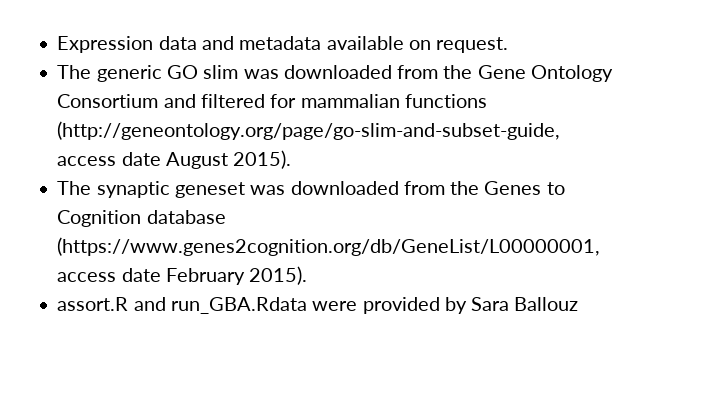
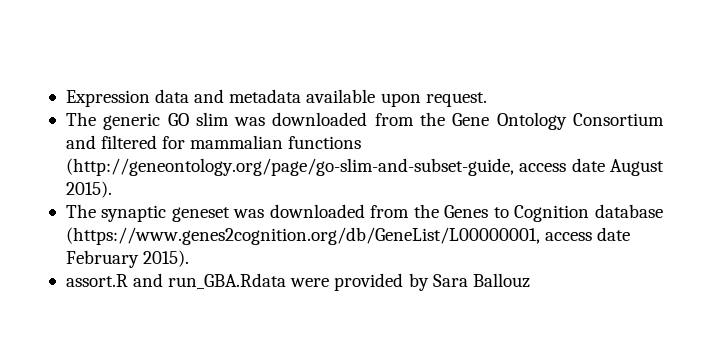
[408,40,431,50] on -> [380,93,421,107] upon

